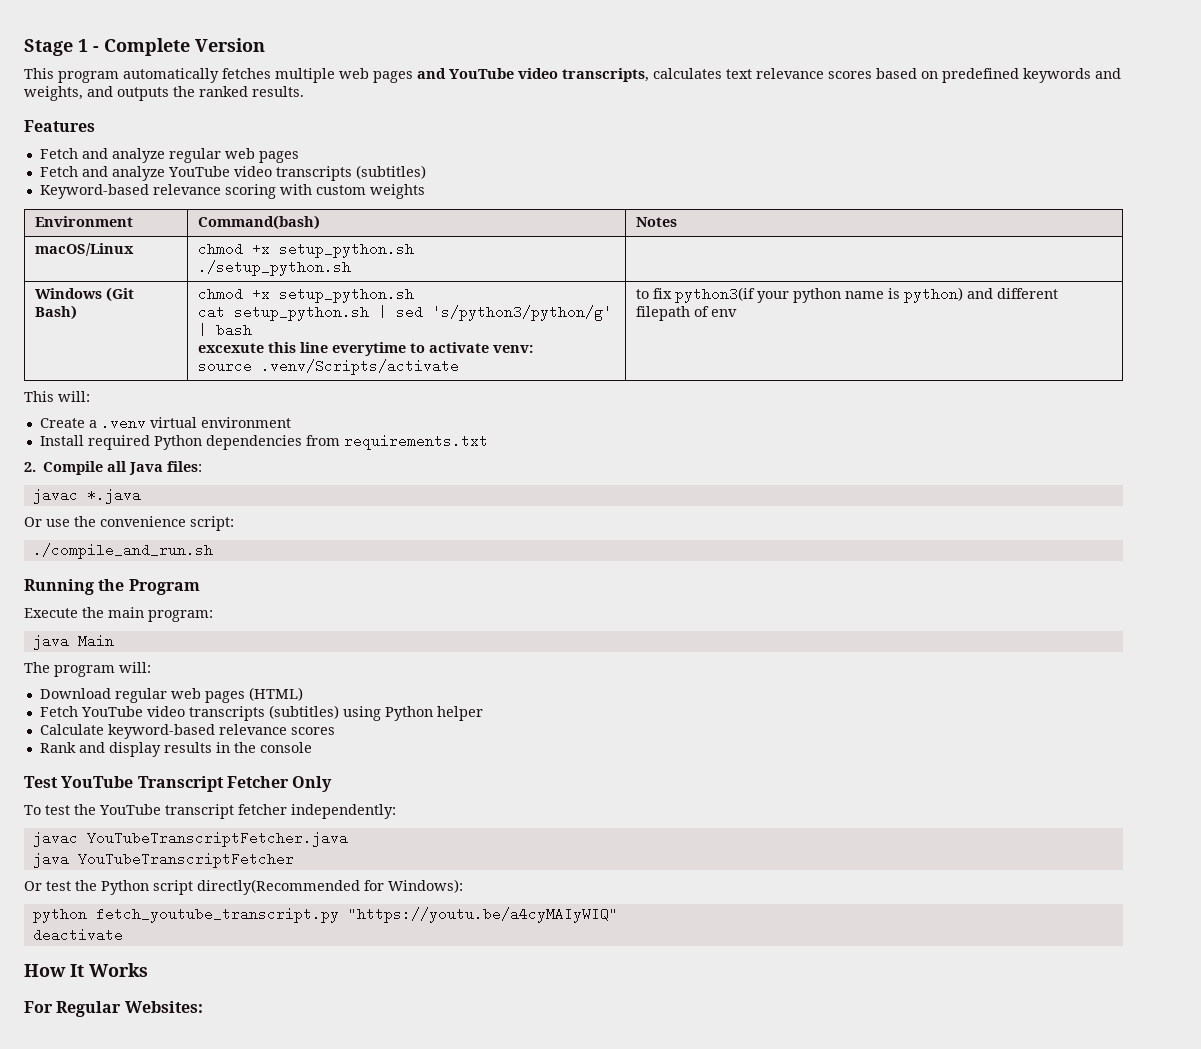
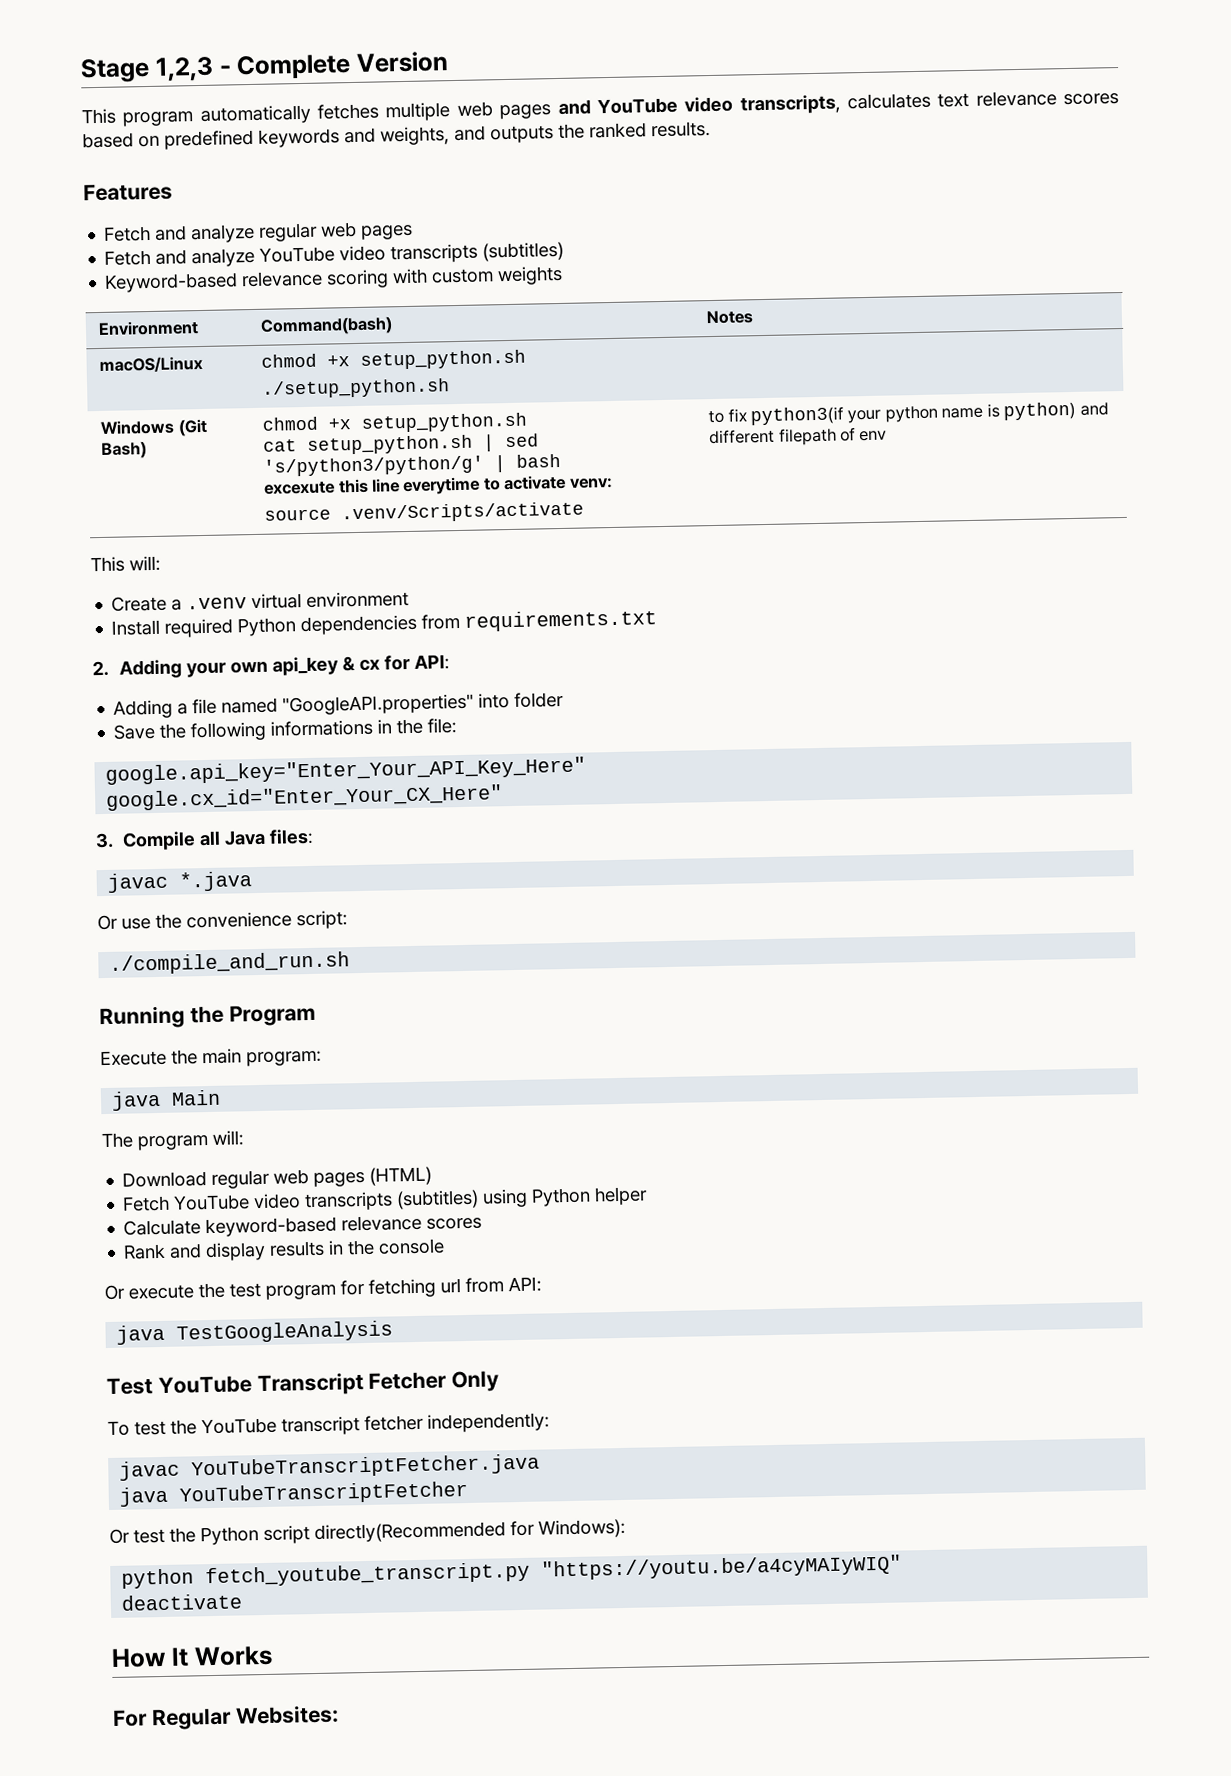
[78,39,88,52] 1 -> [154,56,214,82] 1,2,3
(36, 467) none -> [118,654,450,679] [113,691,565,719] [113,718,458,742] [105,756,587,785] [106,784,504,811] [95,832,114,849] Adding your own api_key & cx for API: // Adding a file named "GoogleAPI.properties" into folder // Save the following informations in the file: // google.api_key="Enter_Your_API_Key_Here" // google.cx_id="Enter_Your_CX_Here" // 3.
(312, 747) none -> [104,1276,542,1301] [116,1320,394,1345] // Or execute the test program for fetching url from API: // java TestGoogleAnalysis

